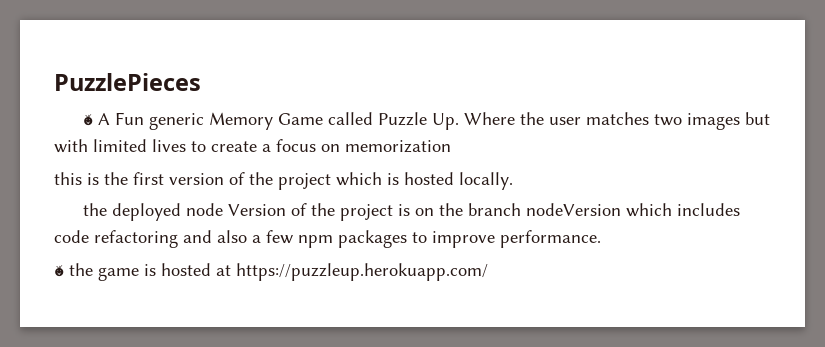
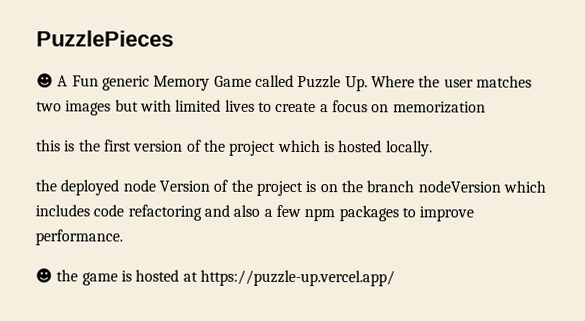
[236,263,488,281] https://puzzleup.herokuapp.com/ -> [199,269,395,287] https://puzzle-up.vercel.app/

